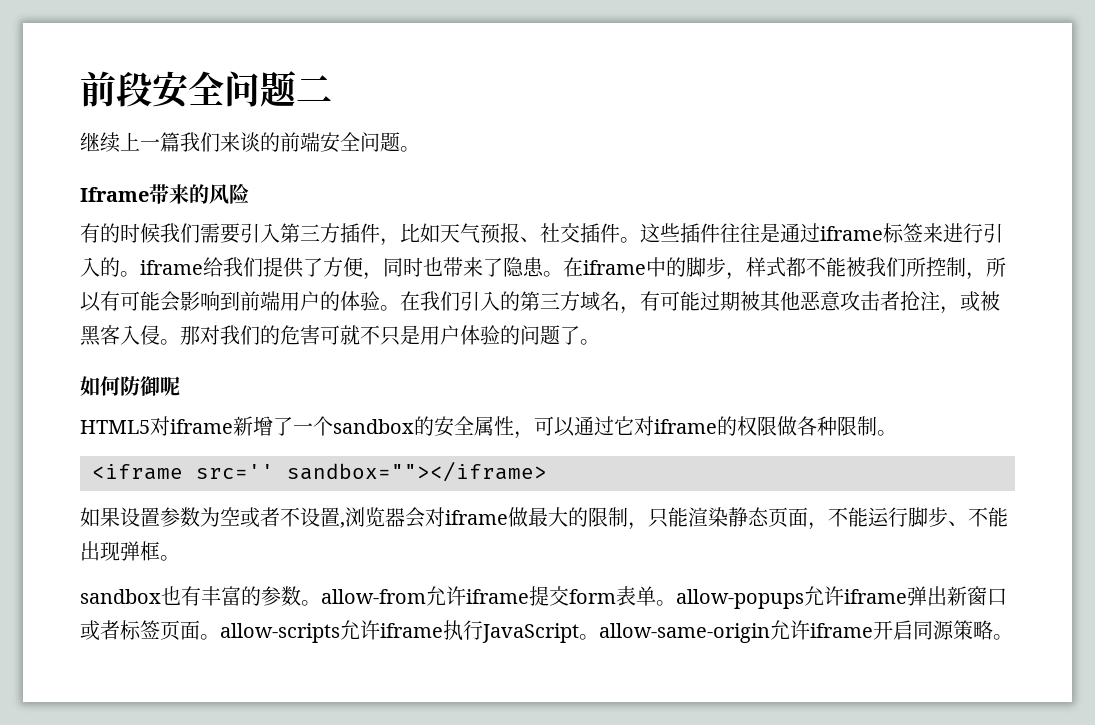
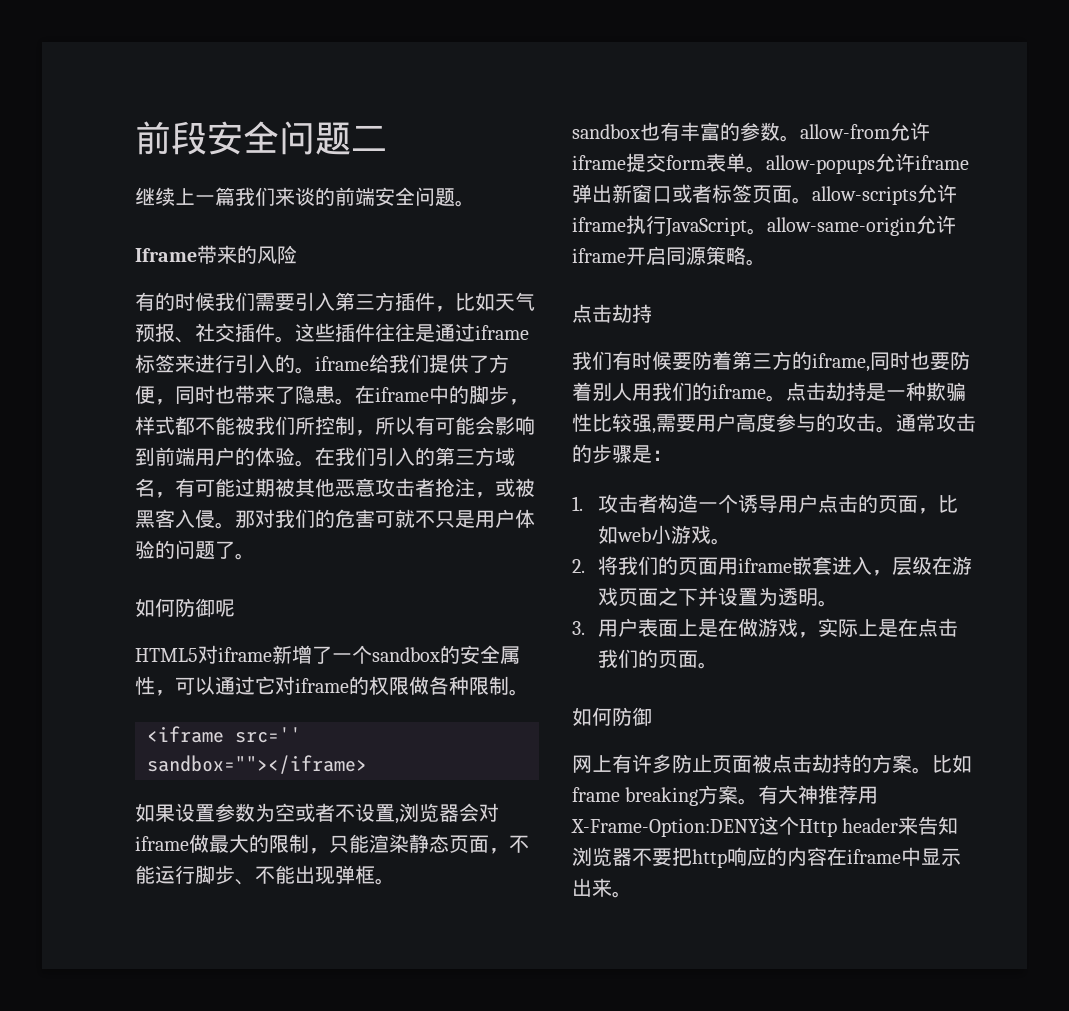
(1013, 637) none -> [572,304,652,323] [572,351,970,372] [572,382,966,402] [572,413,976,434] [572,444,672,464] [572,494,959,514] [598,525,732,545] [572,556,973,576] [598,587,839,607] [572,618,959,638] [598,649,719,669] [572,707,652,726] [572,754,972,774] [572,785,879,806] [571,816,959,837] [572,847,961,868] [572,878,632,898] // 点击劫持 // 我们有时候要防着第三方的iframe,同时也要防着别人用我们的iframe。点击劫持是一种欺骗性比较强,需要用户高度参与的攻击。通常攻击的步骤是： // 1.攻击者构造一个诱导用户点击的页面，比如web小游戏。 // 2.将我们的页面用iframe嵌套进入，层级在游戏页面之下并设置为透明。 // 3.用户表面上是在做游戏，实际上是在点击我们的页面。 // 如何防御 // 网上有许多防止页面被点击劫持的方案。比如frame breaking方案。有大神推荐用X-Frame-Option:DENY这个Http header来告知浏览器不要把http响应的内容在iframe中显示出来。

